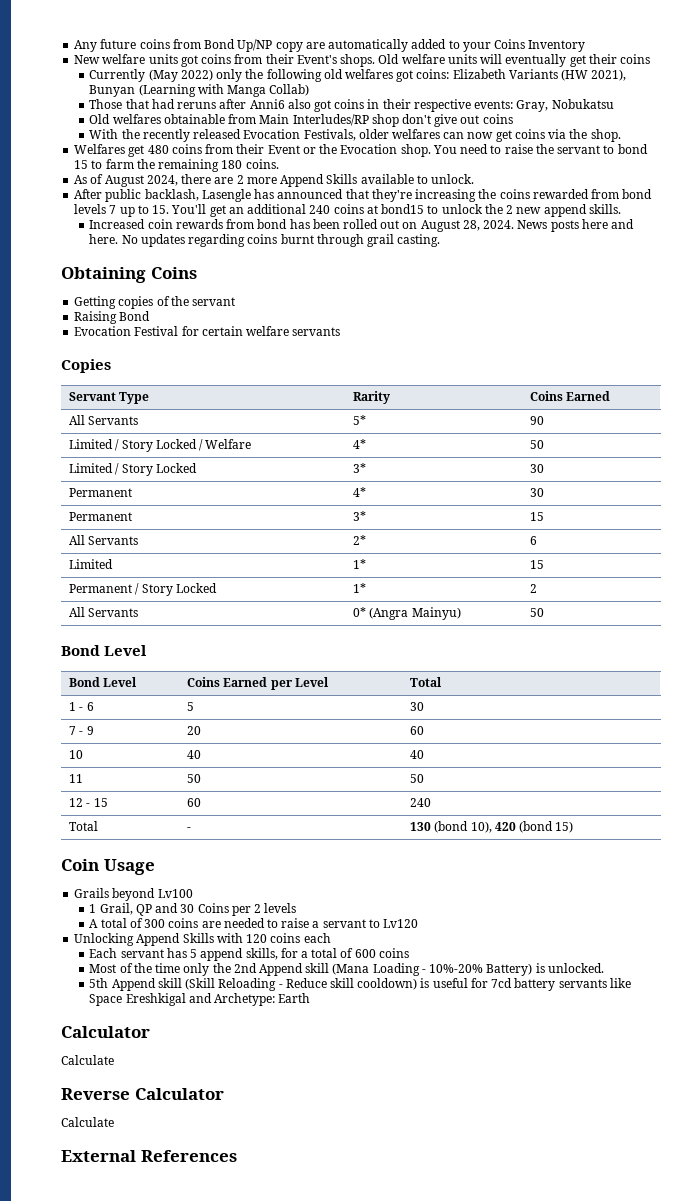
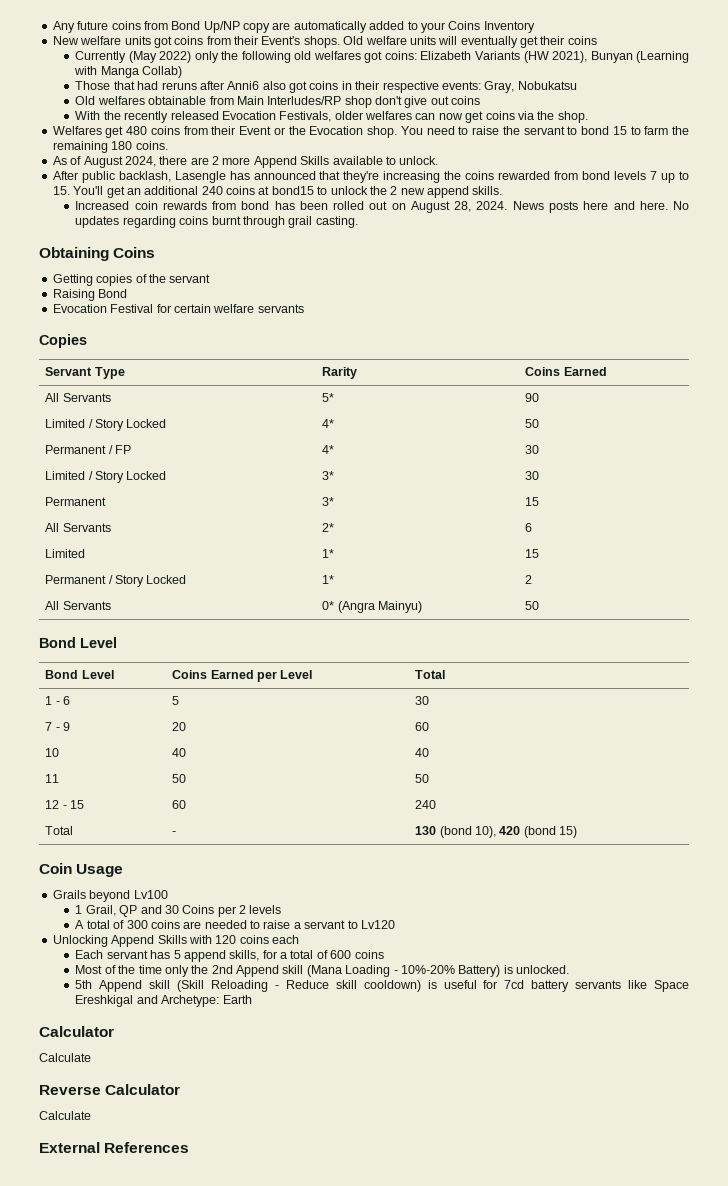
[199,439,252,451] / Welfare -> (167, 423) none
(545, 444) none -> [45,445,131,454] [322,445,335,454] [525,445,540,454] // Permanent / FP | 4* | 30
[69,488,133,497] [353,487,367,497] [530,488,545,497] // Permanent | 4* | 30 -> (540, 475) none

